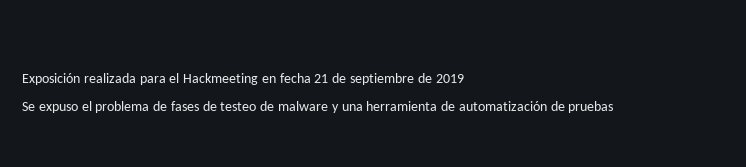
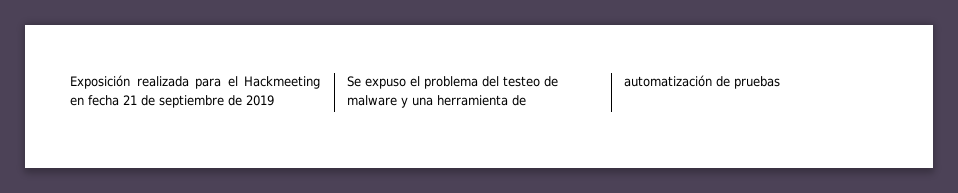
[153,101,217,111] de fases de -> [482,76,499,87] del

